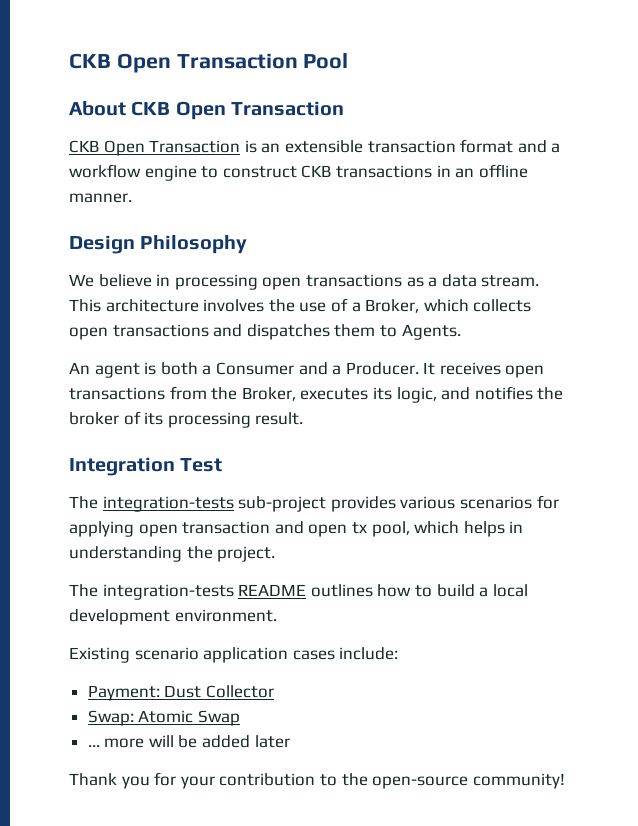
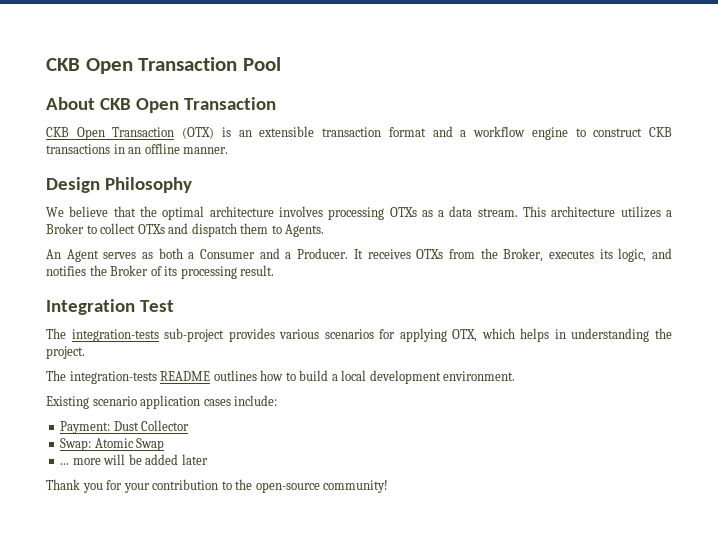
(241, 146) none -> [182,127,215,139] (OTX)
[156,274,402,290] in processing open transactions -> [113,206,417,220] that the optimal architecture involves processing OTXs
[203,298,532,313] [69,324,330,340] involves the use of a Broker, which collects open transactions and dispatches -> [620,206,672,218] [46,223,237,237] utilizes a Broker to collect OTXs and dispatch
[94,362,157,378] agent is -> [66,249,154,262] Agent serves as
[505,365,545,378] [69,387,165,400] open transactions -> [416,249,444,259] OTXs
[69,412,119,425] broker -> [110,265,149,276] Broker
[138,521,410,537] open transaction and open tx pool, -> [452,329,478,342] OTX,

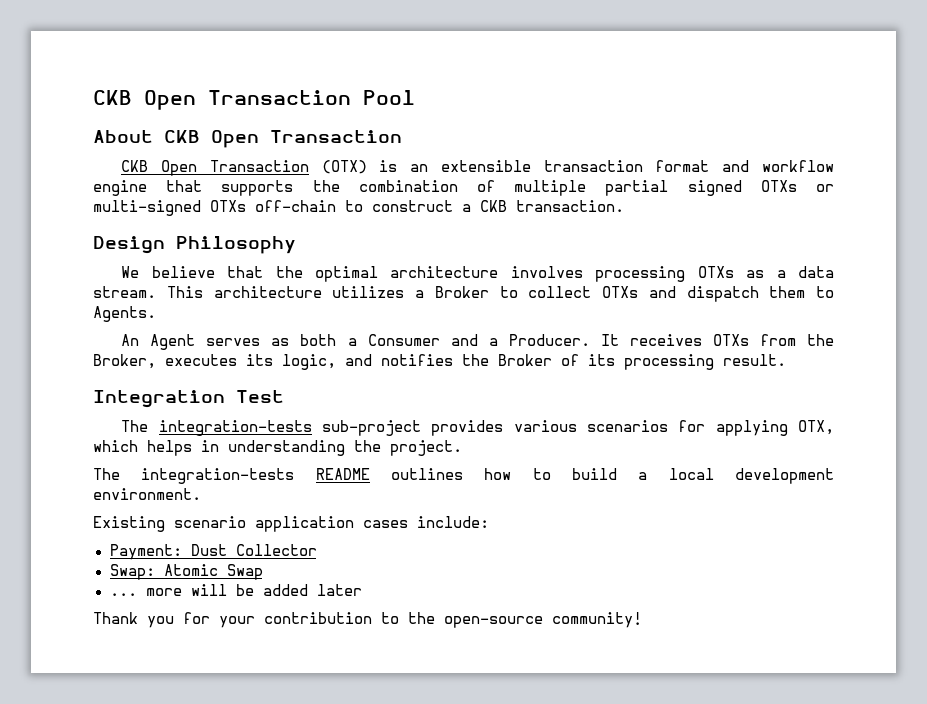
[460,130,467,137] a -> (750, 166) none
[575,127,673,137] [46,143,229,154] to construct CKB transactions in an offline manner. -> [166,180,835,196] [93,200,624,216] that supports the combination of multiple partial signed OTXs or multi-signed OTXs off-chain to construct a CKB transaction.

